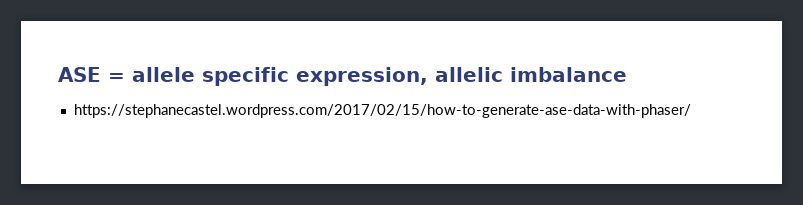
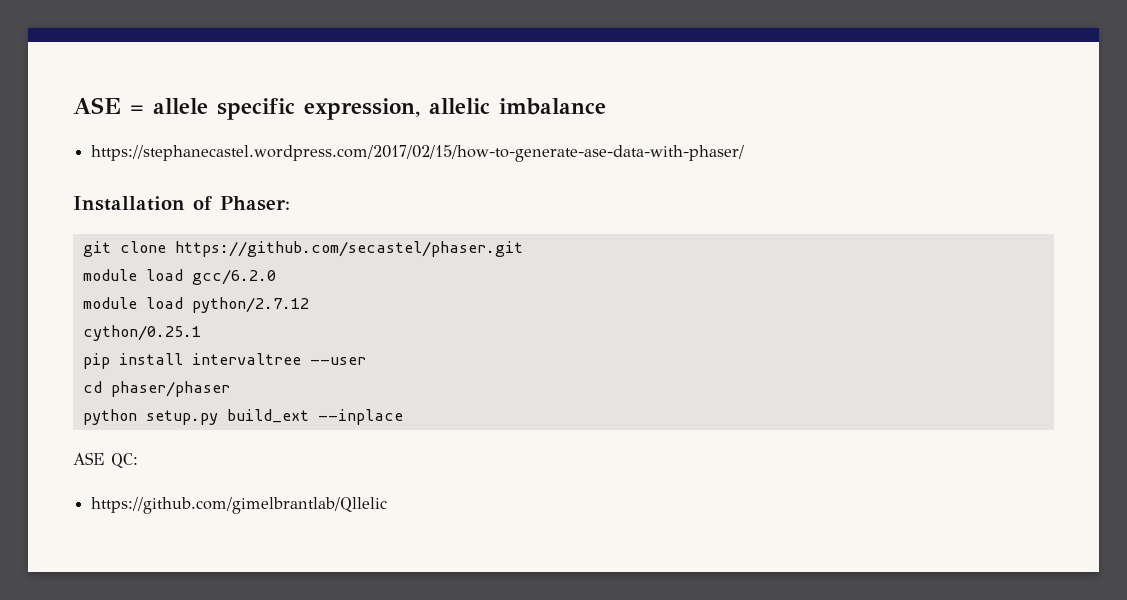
(691, 111) none -> [73,196,290,211] [82,241,523,257] [82,269,276,285] [82,297,309,313] [82,325,201,341] [82,353,366,369] [82,381,230,397] [82,409,403,425] [73,452,138,468] [91,497,388,514] // Installation of Phaser: // git clone https://github.com/secastel/phaser.git // module load gcc/6.2.0 // module load python/2.7.12 // cython/0.25.1 // pip install intervaltree --user // cd phaser/phaser // python setup.py build_ext --inplace // ASE QC: // https://github.com/gimelbrantlab/Qllelic

